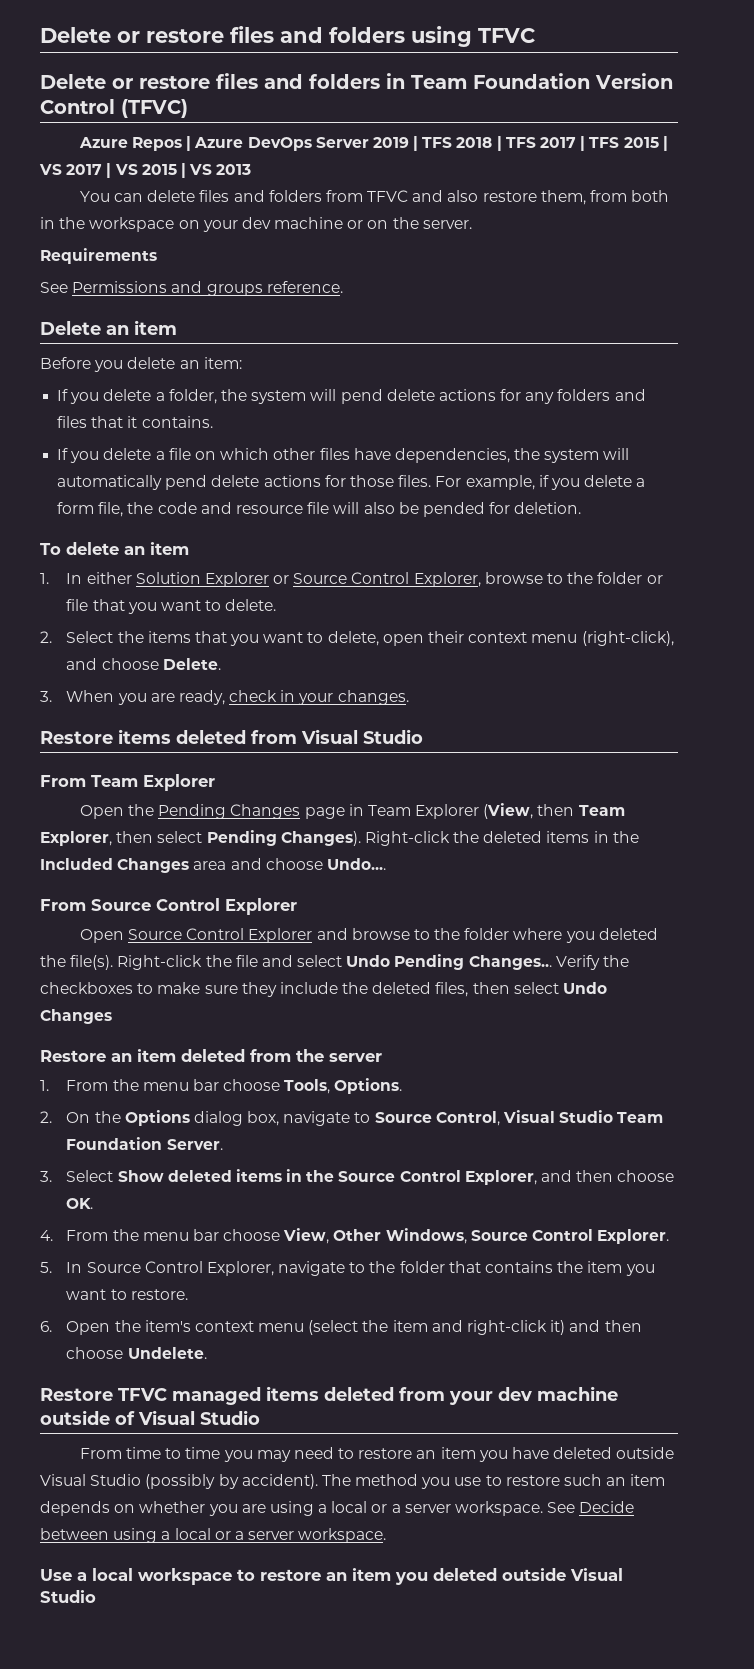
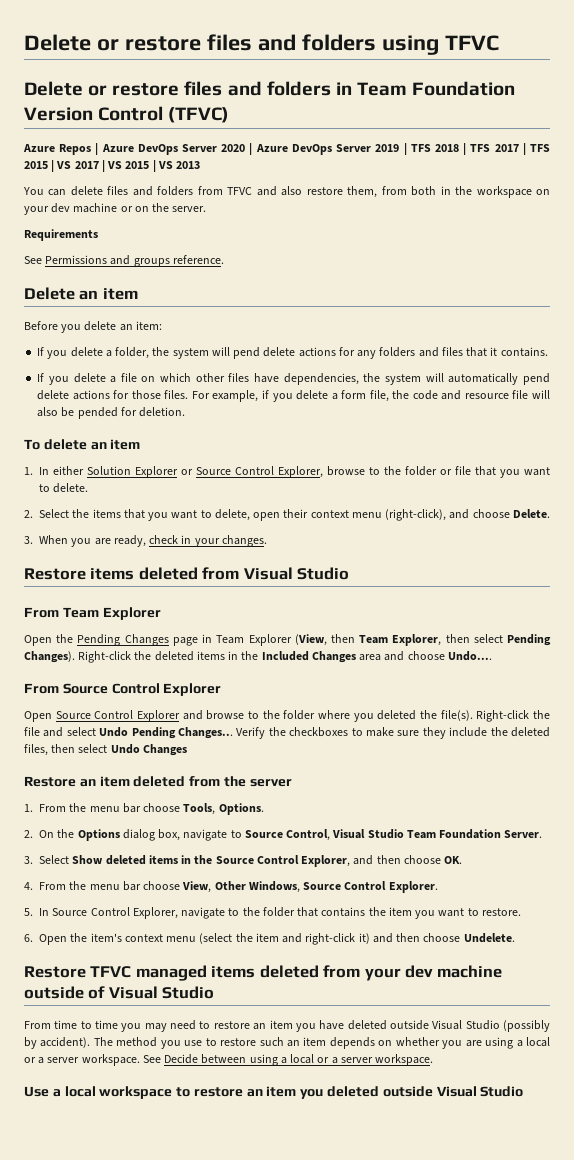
(369, 142) none -> [221,143,372,155] 2020 | Azure DevOps Server

